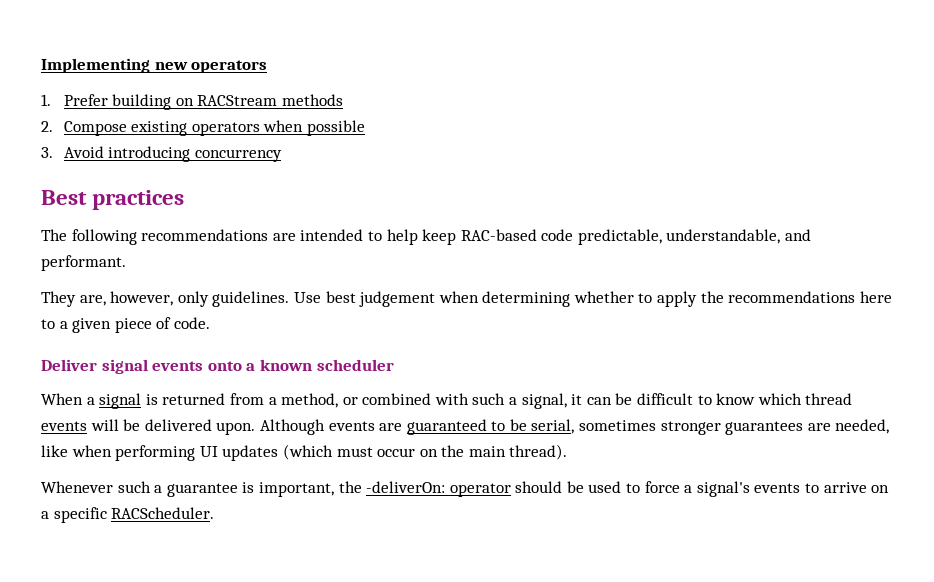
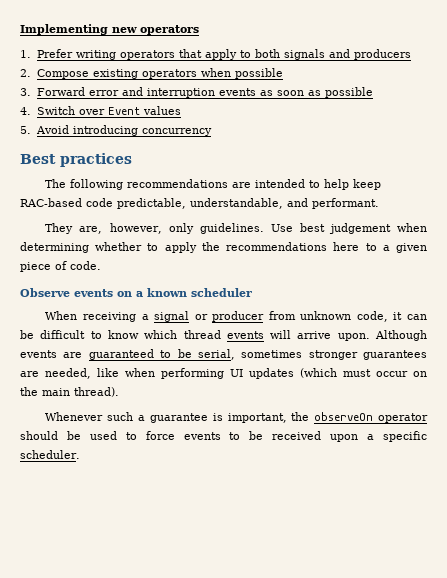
[112,94,344,110] building on RACStream methods -> [76,49,412,60] writing operators that apply to both signals and producers
(53, 152) none -> [37,87,374,98] [20,106,182,115] [20,126,31,134] Forward error and interruption events as soon as possible // 4. Switch over Event values // 5.
[41,359,242,374] Deliver signal events onto -> [20,288,132,297] Observe events on
(83, 399) none -> [82,312,136,322] receiving
[145,393,567,409] is returned from a method, or combined with such a signal, -> [194,311,388,322] or producer from unknown code,
[123,419,212,431] be delivered -> [297,331,332,339] arrive
[366,481,446,493] -deliverOn: -> [314,412,374,421] observeOn
[684,481,890,497] a signal's events to arrive on -> [183,431,359,442] events to be received upon
[111,507,215,519] RACScheduler. -> [20,450,80,459] scheduler.

